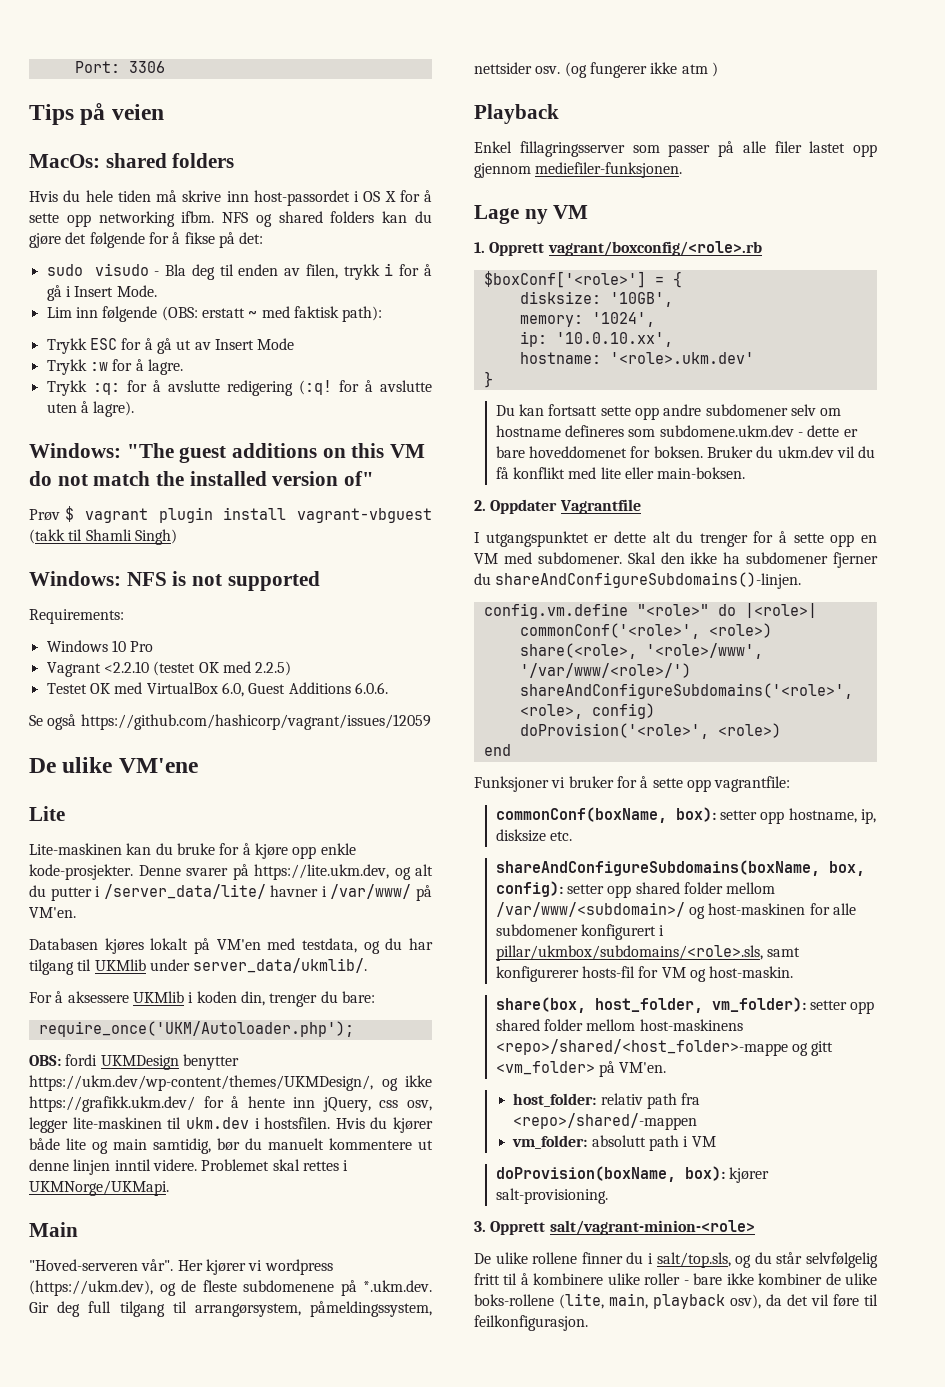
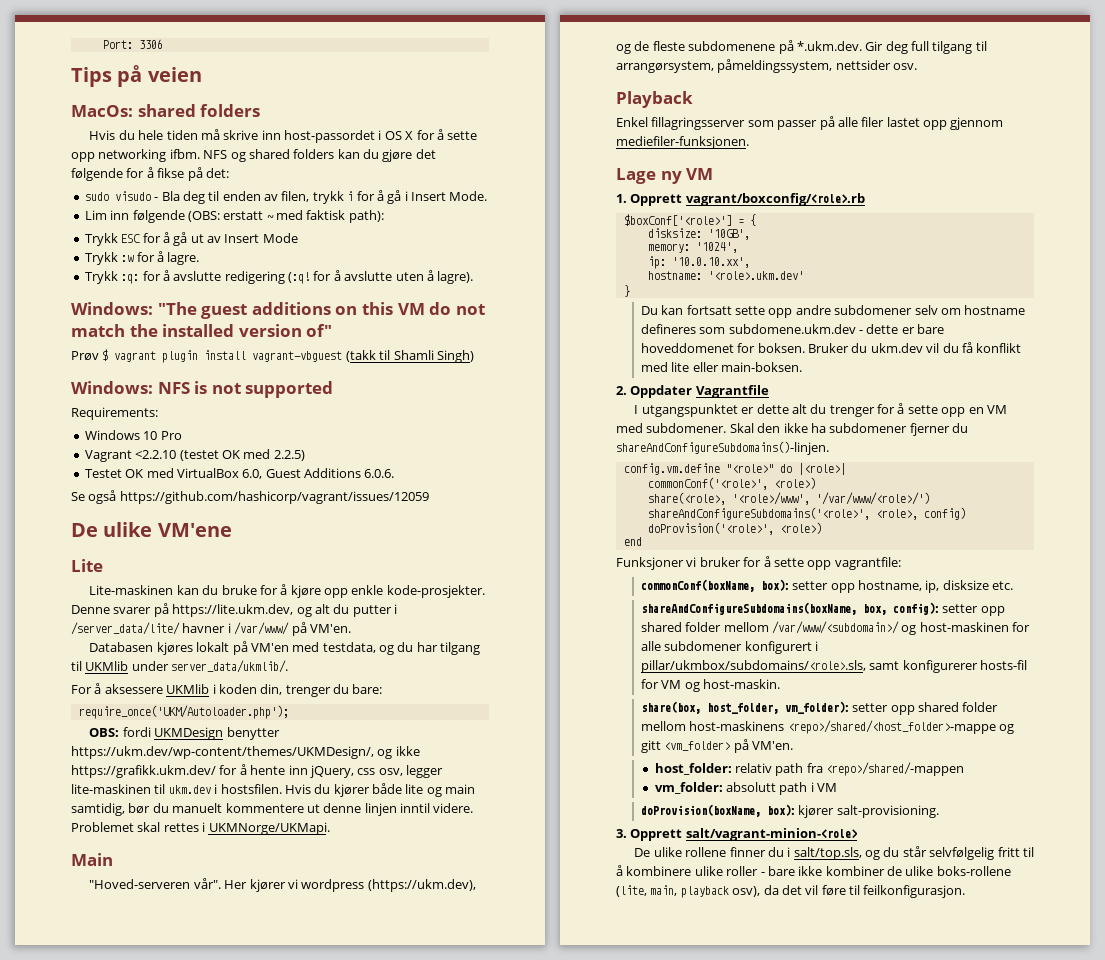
[564,62,718,78] (og fungerer ikke atm ) -> (918, 66) none

